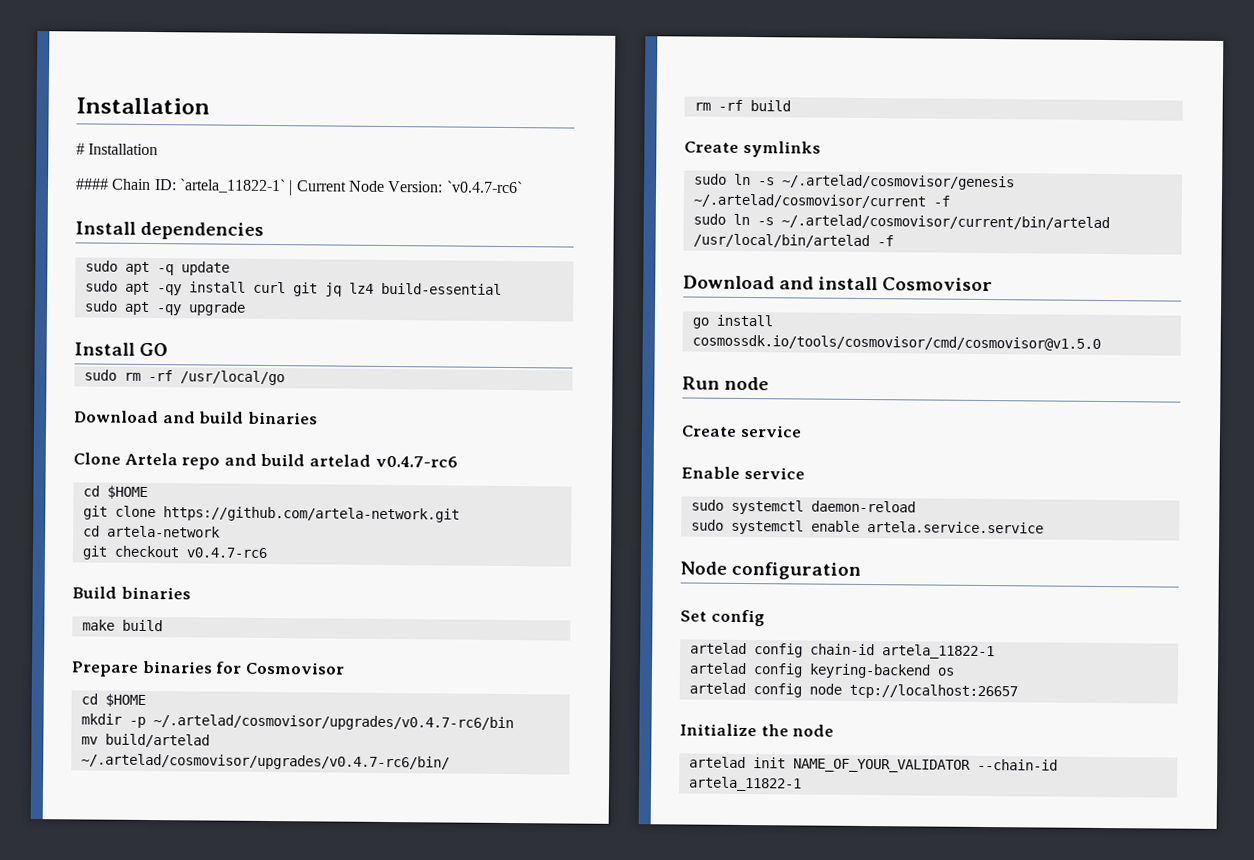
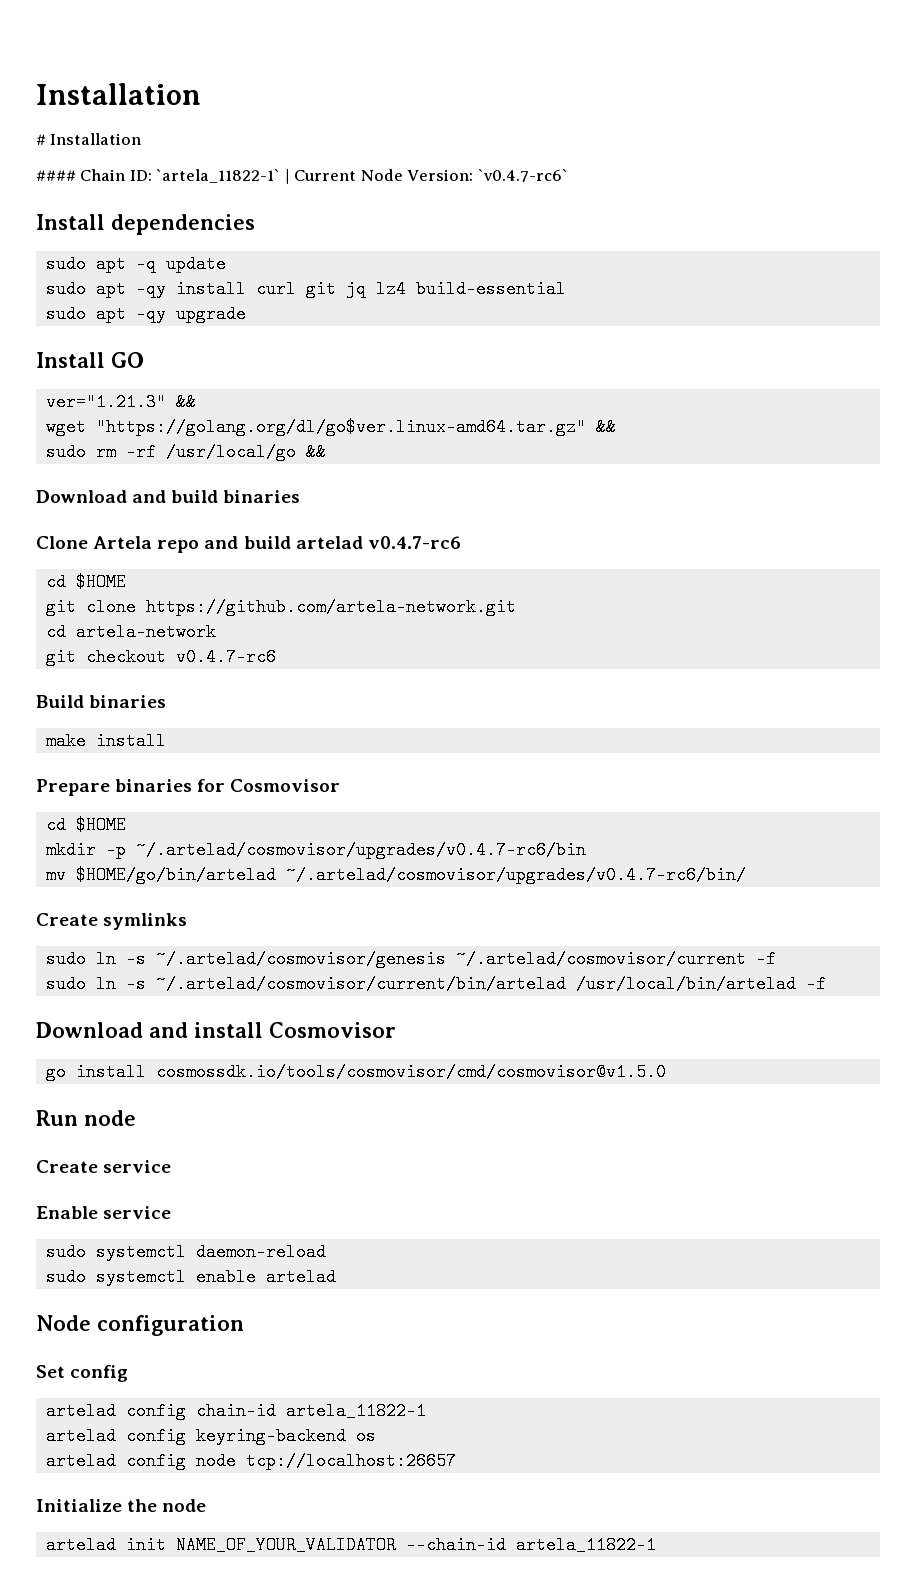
(169, 349) none -> [45,393,196,411] [45,418,616,436] // ver="1.21.3" && // wget "https://golang.org/dl/go$ver.linux-amd64.tar.gz" &&
(285, 378) none -> [305,443,326,461] &&
[121,619,163,632] build -> [95,732,166,750] install
[104,733,210,748] build/artelad -> [75,866,276,884] $HOME/go/bin/artelad
[693,99,791,112] // rm -rf build -> (746, 875) none
[866,521,1044,534] artela.service.service -> [265,1268,336,1286] artelad

